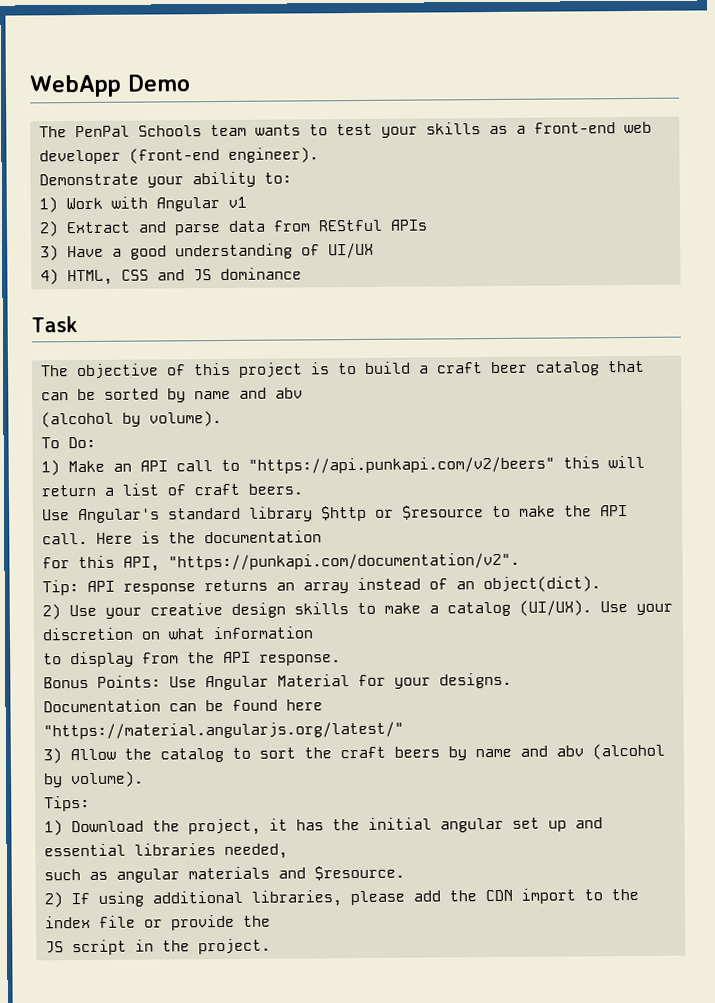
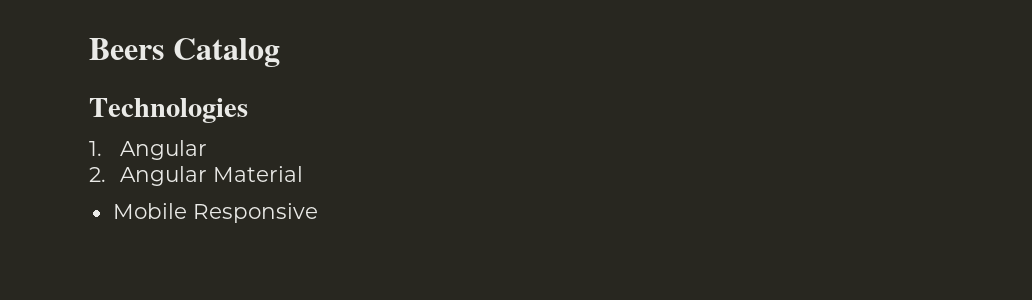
[29,74,190,98] [39,121,653,138] [39,147,320,165] [39,171,293,188] [39,196,248,213] [39,219,429,237] [40,242,375,261] [40,267,303,286] [31,316,78,333] [40,360,646,380] [41,387,304,403] [41,410,223,428] [41,436,97,449] [41,455,646,476] [41,483,304,497] [42,505,629,524] [42,530,323,545] [42,552,521,572] [42,576,602,596] [42,600,674,620] [42,626,315,641] [43,651,342,668] [43,672,513,691] [43,699,324,713] [43,721,405,740] [43,743,666,764] [43,771,145,788] [44,795,91,812] [44,817,604,836] [44,843,289,859] [44,865,406,883] [44,888,640,908] [45,914,272,931] [45,938,272,956] WebApp Demo // The PenPal Schools team wants to test your skills as a front-end web developer (front-end engineer). // Demonstrate your ability to: // 1) Work with Angular v1 // 2) Extract and parse data from REStful APIs // 3) Have a good understanding of UI/UX // 4) HTML, CSS and JS dominance // Task // The objective of this project is to build a craft beer catalog that can be sorted by name and abv // (alcohol by volume). // To Do: // 1) Make an API call to "https://api.punkapi.com/v2/beers" this will return a list of craft beers. // Use Angular's standard library $http or $resource to make the API call. Here is the documentation // for this API, "https://punkapi.com/documentation/v2". // Tip: API response returns an array instead of an object(dict). // 2) Use your creative design skills to make a catalog (UI/UX). Use your discretion on what information // to display from the API response. // Bonus Points: Use Angular Material for your designs. // Documentation can be found here "https://material.angularjs.org/latest/" // 3) Allow the catalog to sort the craft beers by name and abv (alcohol by volume). // Tips: // 1) Download the project, it has the initial angular set up and essential libraries needed, // such as angular materials and $resource. // 2) If using additional libraries, please add the CDN import to the index file or provide the // JS script in the project. -> [89,38,280,67] [89,98,248,123] [89,140,207,160] [89,166,303,186] [112,203,318,223] Beers Catalog // Technologies // 1. Angular // 2. Angular Material // Mobile Responsive

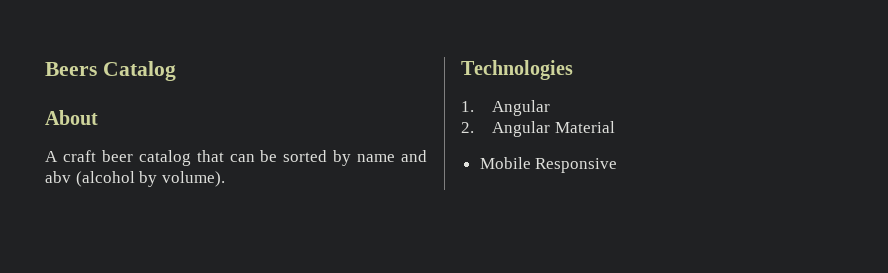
(280, 52) none -> [45,110,98,125] [45,150,427,166] [45,171,225,187] // About // A craft beer catalog that can be sorted by name and abv (alcohol by volume).

